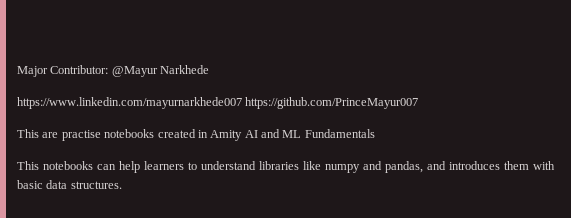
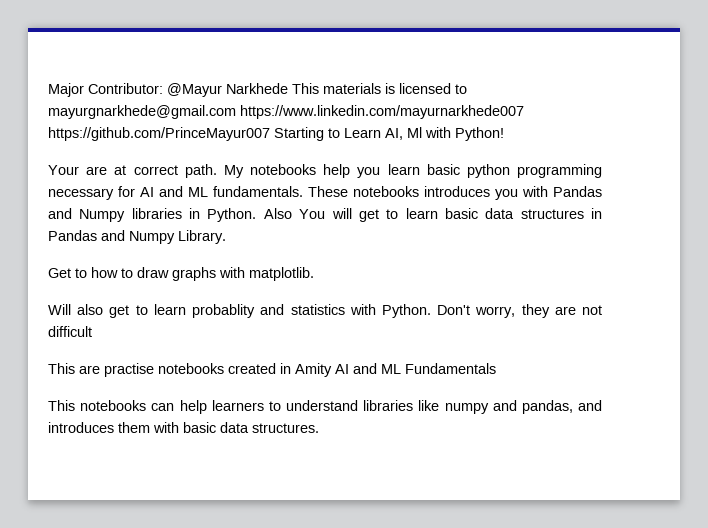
[17,97,419,109] // https://www.linkedin.com/mayurnarkhede007 https://github.com/PrinceMayur007 -> [292,83,467,94] [48,105,524,119] [48,127,504,141] [48,164,603,178] [48,186,602,200] [48,208,602,222] [48,230,226,244] [48,267,314,281] [48,304,602,318] [48,326,92,337] This materials is licensed to mayurgnarkhede@gmail.com https://www.linkedin.com/mayurnarkhede007 https://github.com/PrinceMayur007 Starting to Learn AI, Ml with Python! // Your are at correct path. My notebooks help you learn basic python programming necessary for AI and ML fundamentals. These notebooks introduces you with Pandas and Numpy libraries in Python. Also You will get to learn basic data structures in Pandas and Numpy Library. // Get to how to draw graphs with matplotlib. // Will also get to learn probablity and statistics with Python. Don't worry, they are not difficult

